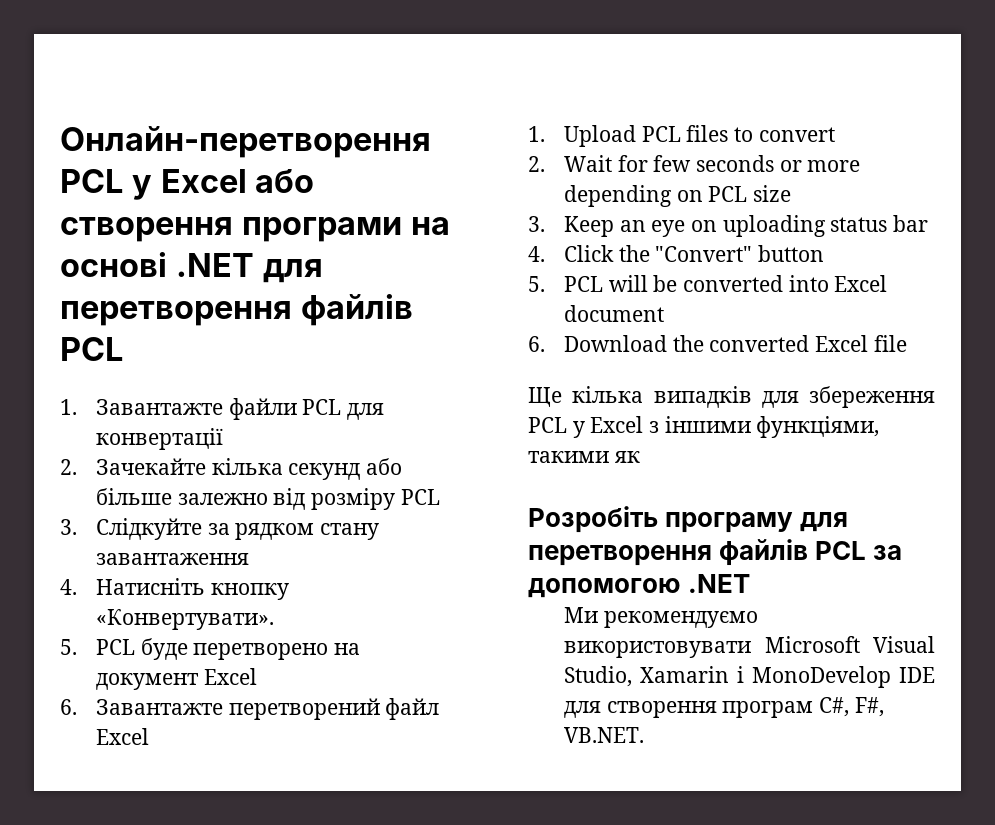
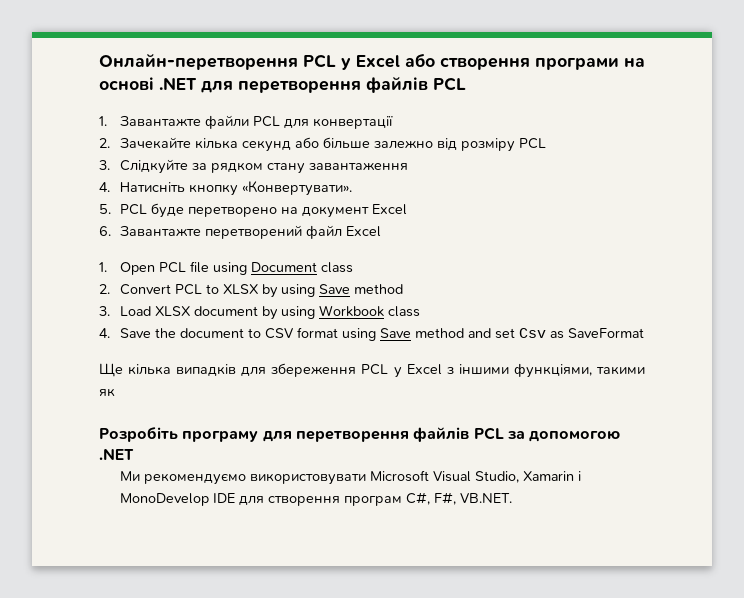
[564,125,835,147] [528,155,861,172] [564,185,792,207] [528,215,929,237] [528,245,825,262] [528,275,888,292] [564,305,665,322] [528,335,907,352] Upload PCL files to convert // 2. Wait for few seconds or more depending on PCL size // 3. Keep an eye on uploading status bar // 4. Click the "Convert" button // 5. PCL will be converted into Excel document // 6. Download the converted Excel file -> [119,261,353,275] [99,284,403,298] [99,305,420,320] [99,327,644,341] Open PCL file using Document class // 2. Convert PCL to XLSX by using Save method // 3. Load XLSX document by using Workbook class // 4. Save the document to CSV format using Save method and set Csv as SaveFormat

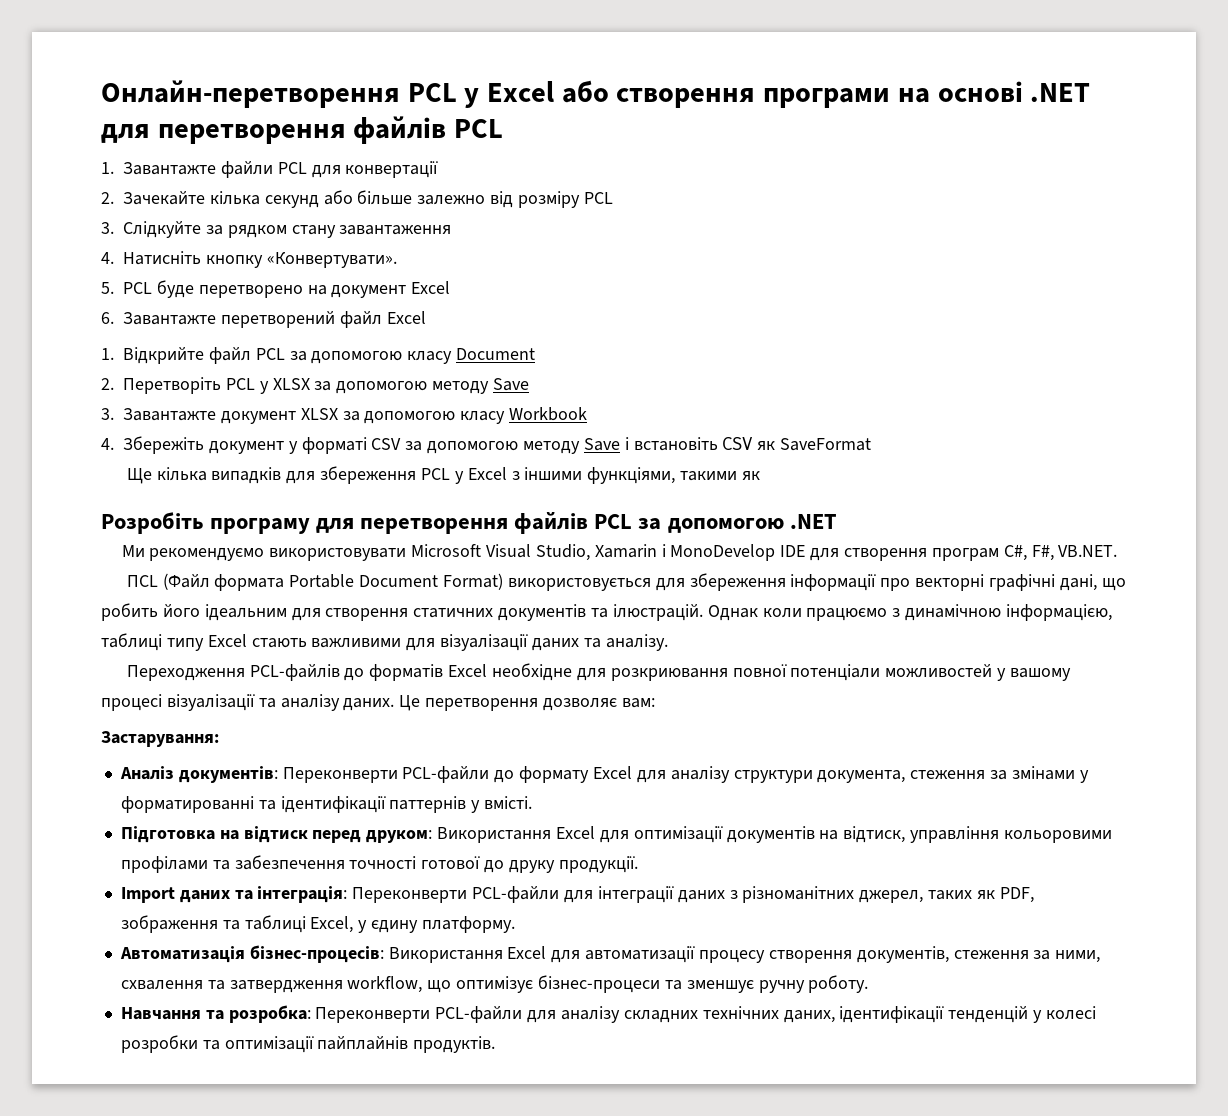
[119,261,353,275] [99,284,403,298] [99,306,315,320] Open PCL file using Document class // 2. Convert PCL to XLSX by using Save method // 3. Load XLSX document by using -> [123,347,536,364] [101,377,530,394] [101,408,506,424] Відкрийте файл PCL за допомогою класу Document // 2. Перетворіть PCL у XLSX за допомогою методу Save // 3. Завантажте документ XLSX за допомогою класу
[387,306,420,317] [99,327,564,341] class // 4. Save the document to CSV format using Save method and set Csv as -> [101,436,776,454] // 4. Збережіть документ у форматі CSV за допомогою методу Save і встановіть CSV як
(512, 498) none -> [126,573,1126,591] [101,603,1113,621] [101,633,668,651] [126,663,1071,681] [101,694,655,711] [101,731,219,747] [119,766,1089,783] [120,796,533,813] [120,826,1112,843] [120,855,638,873] [120,886,1034,903] [120,915,515,933] [119,945,1101,963] [120,975,869,993] [120,1005,1096,1023] [120,1035,496,1053] // ПCL (Файл формата Portable Document Format) використовується для збереження інформації про векторні графічні дані, що робить його ідеальним для створення статичних документів та ілюстрацій. Однак коли працюємо з динамічною інформацією, таблиці типу Excel стають важливими для візуалізації даних та аналізу. // Переходження PCL-файлів до форматів Excel необхідне для розкриювання повної потенціали можливостей у вашому процесі візуалізації та аналізу даних. Це перетворення дозволяє вам: // Застарування: // Аналіз документів: Переконверти PCL-файли до формату Excel для аналізу структури документа, стеження за змінами у форматированні та ідентифікації паттернів у вмісті. // Підготовка на відтиск перед друком: Використання Excel для оптимізації документів на відтиск, управління кольоровими профілами та забезпечення точності готової до друку продукції. // Import даних та інтеграція: Переконверти PCL-файли для інтеграції даних з різноманітних джерел, таких як PDF, зображення та таблиці Excel, у єдину платформу. // Автоматизація бізнес-процесів: Використання Excel для автоматизації процесу створення документів, стеження за ними, схвалення та затвердження workflow, що оптимізує бізнес-процеси та зменшує ручну роботу. // Навчання та розробка: Переконверти PCL-файли для аналізу складних технічних даних, ідентифікації тенденцій у колесі розробки та оптимізації пайплайнів продуктів.

